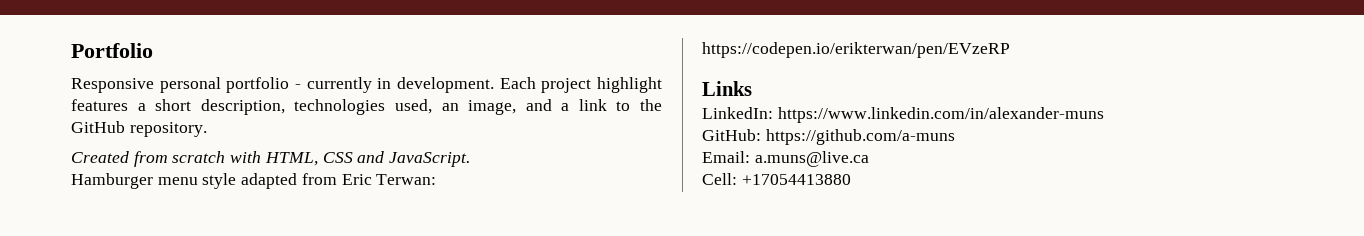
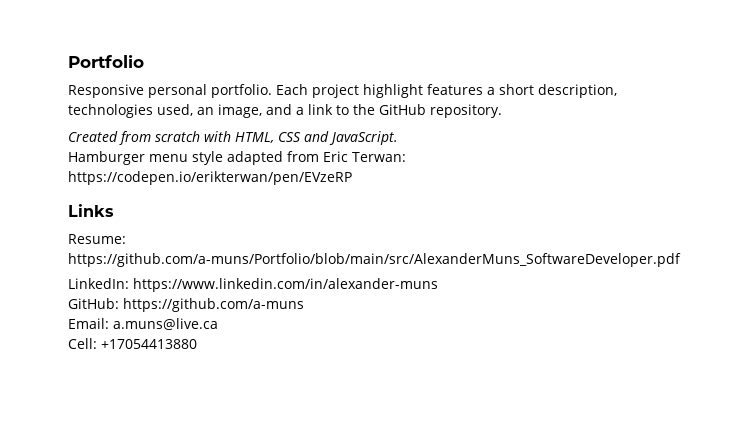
[226,77,494,93] portfolio - currently in development. -> [211,84,272,98] portfolio.
(752, 88) none -> [68,234,126,244] [68,253,681,267] // Resume: https://github.com/a-muns/Portfolio/blob/main/src/AlexanderMuns_SoftwareDeveloper.pdf

